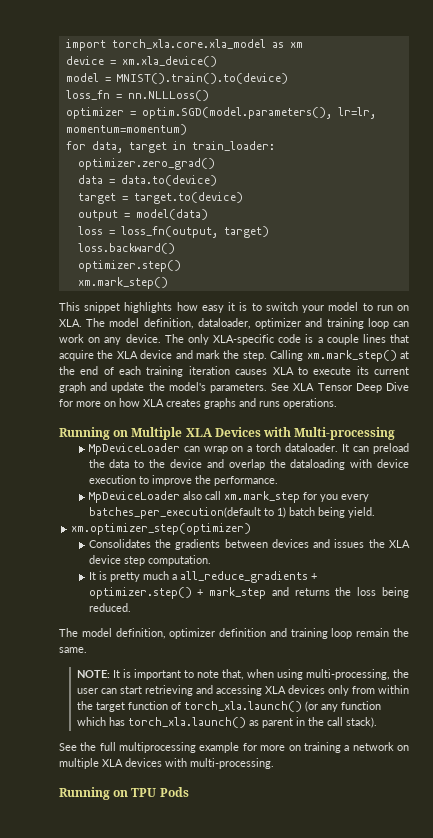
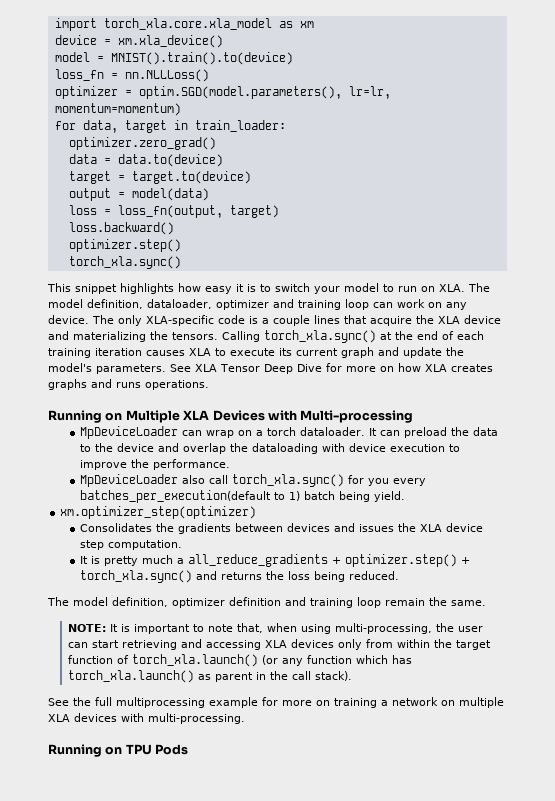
[77,277,168,289] xm.mark_step() -> [68,256,181,269] torch_xla.sync()
[196,350,397,362] mark the step. Calling xm.mark_step() -> [73,330,376,343] materializing the tensors. Calling torch_xla.sync()
[223,491,300,503] xm.mark_step -> [232,474,345,487] torch_xla.sync()
[209,587,267,599] mark_step -> [80,570,193,583] torch_xla.sync()

